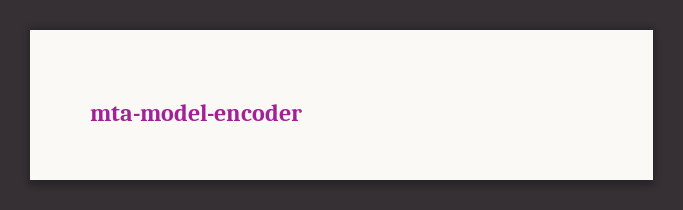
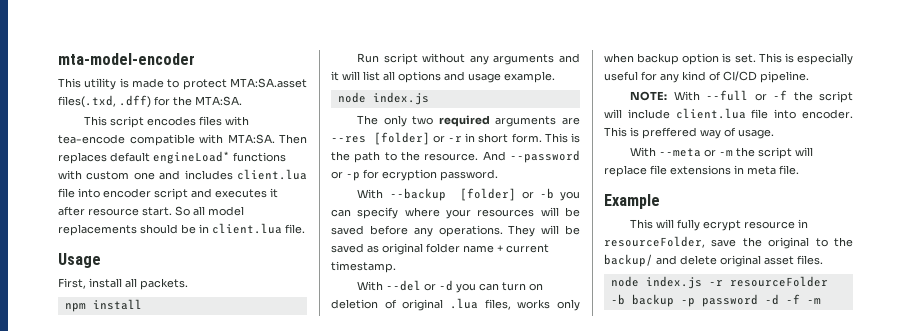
(302, 112) none -> [58,78,307,90] [58,95,242,108] [84,116,250,128] [58,134,307,146] [58,151,286,164] [58,169,307,180] [58,188,278,200] [58,206,244,216] [58,223,305,236] [58,253,101,268] [58,278,188,290] [64,299,142,312] [357,53,580,65] [331,71,555,83] [337,92,429,105] [357,115,580,127] [331,132,580,145] [331,150,580,163] [331,169,498,181] [357,188,580,201] [331,207,580,219] [331,225,580,237] [331,243,549,255] [331,261,396,273] [357,280,544,293] [331,298,580,311] [604,53,853,65] [604,71,809,83] [630,90,853,103] [604,108,853,119] [604,127,774,139] [630,147,814,159] [604,165,799,177] [604,194,660,209] [630,219,809,231] [604,236,853,249] [604,254,823,267] [610,276,828,289] [610,294,821,307] // This utility is made to protect MTA:SA.asset files(.txd, .dff) for the MTA:SA. // This script encodes files with tea-encode compatible with MTA:SA. Then replaces default engineLoad* functions with custom one and includes client.lua file into encoder script and executes it after resource start. So all model replacements should be in client.lua file. // Usage // First, install all packets. // npm install // Run script without any arguments and it will list all options and usage example. // node index.js // The only two required arguments are --res [folder] or -r in short form. This is the path to the resource. And --password or -p for ecryption password. // With --backup [folder] or -b you can specify where your resources will be saved before any operations. They will be saved as original folder name + current timestamp. // With --del or -d you can turn on deletion of original .lua files, works only when backup option is set. This is especially useful for any kind of CI/CD pipeline. // NOTE: With --full or -f the script will include client.lua file into encoder. This is preffered way of usage. // With --meta or -m the script will replace file extensions in meta file. // Example // This will fully ecrypt resource in resourceFolder, save the original to the backup/ and delete original asset files. // node index.js -r resourceFolder -b backup -p password -d -f -m

